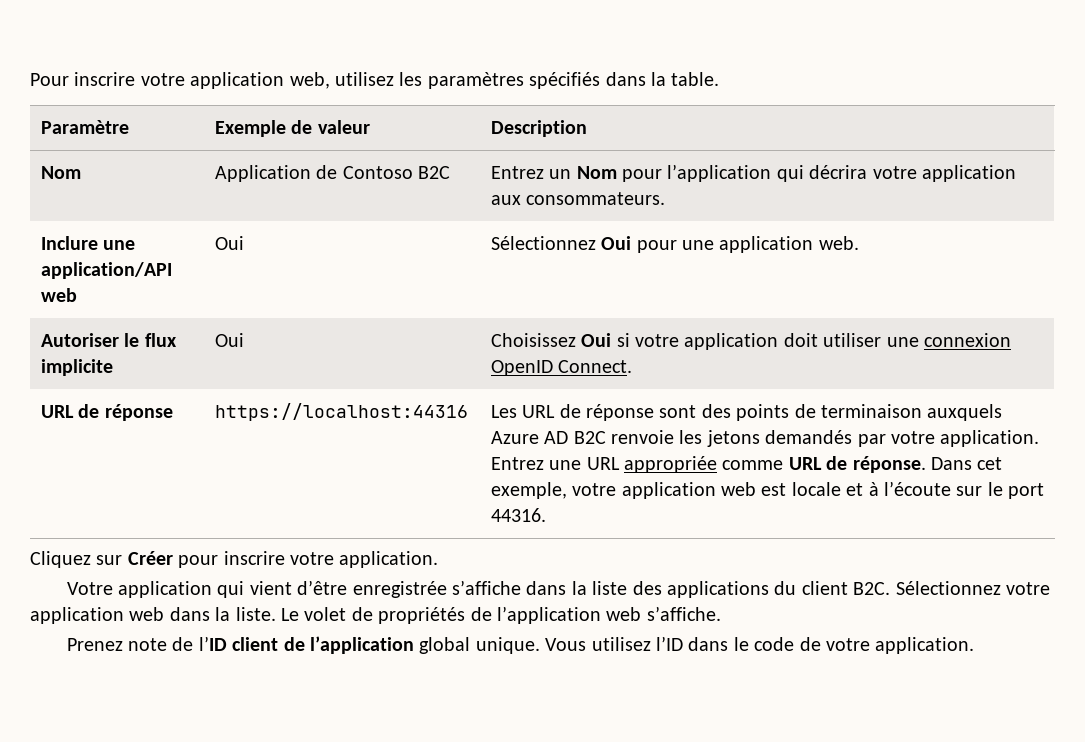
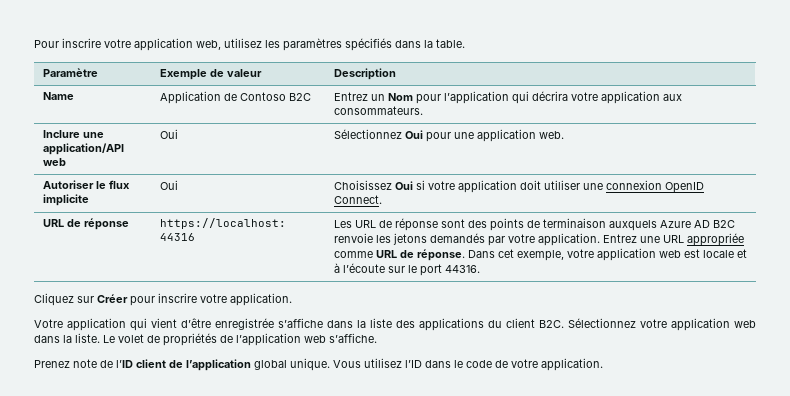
[40,166,81,179] Nom -> [42,92,74,100] Name

